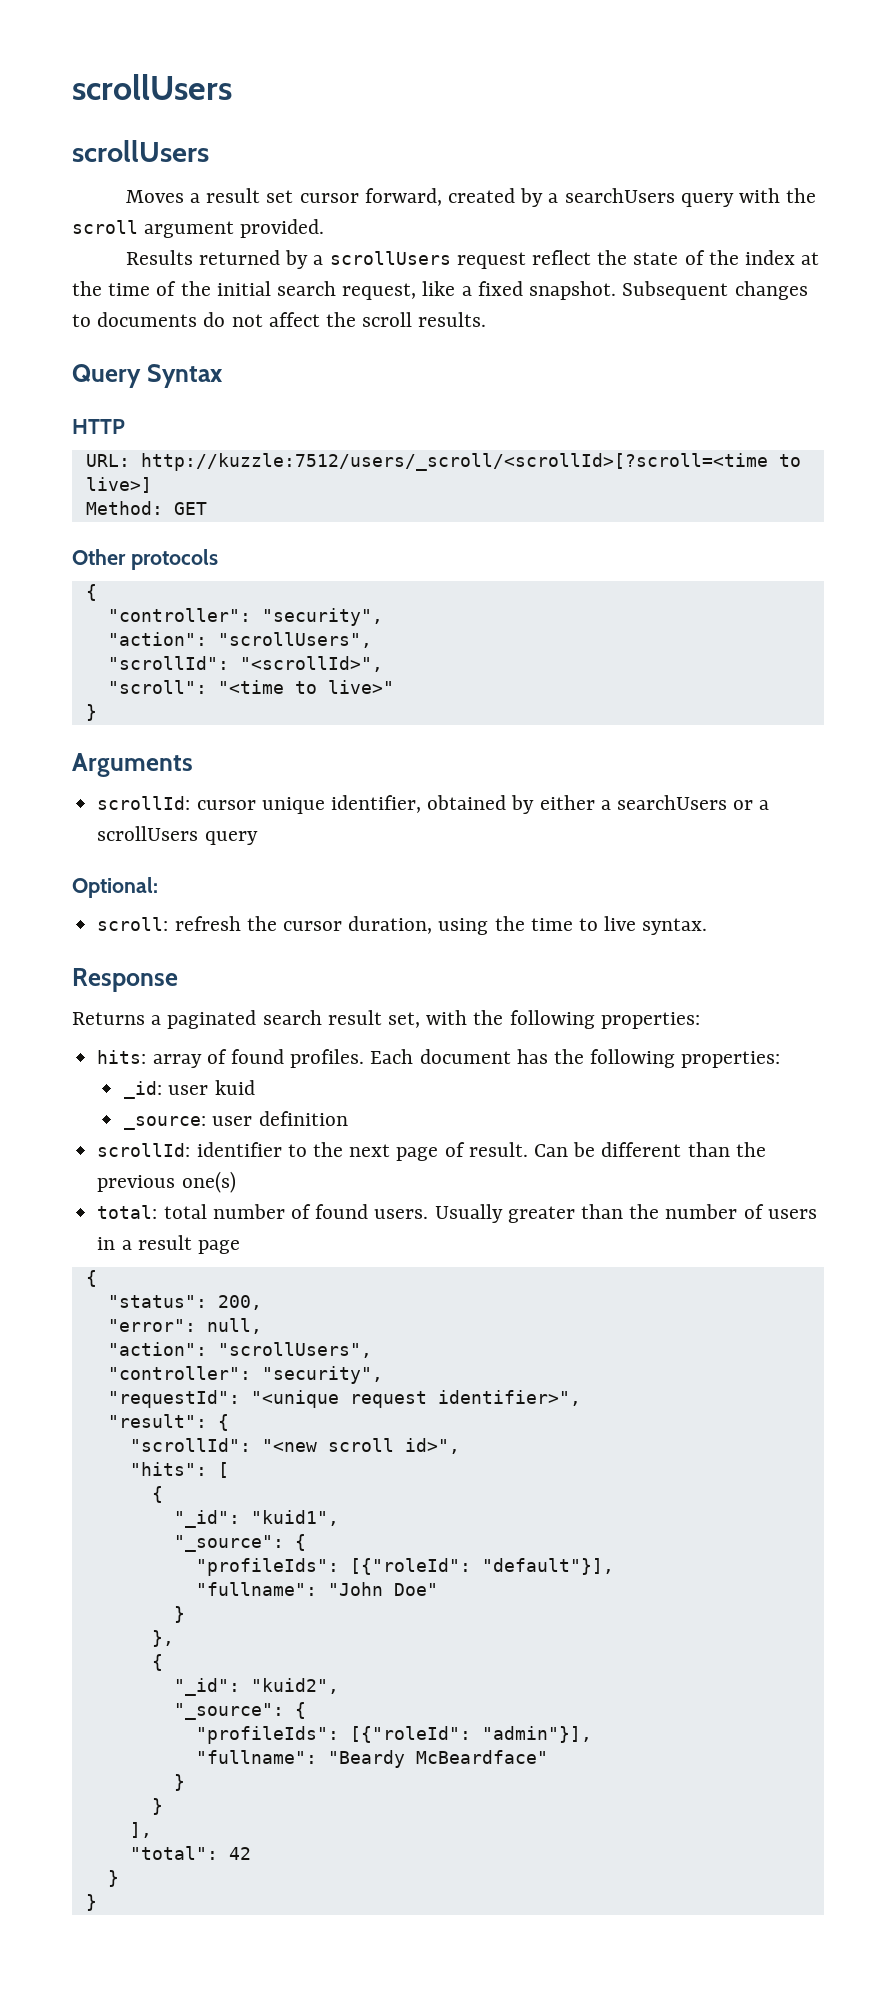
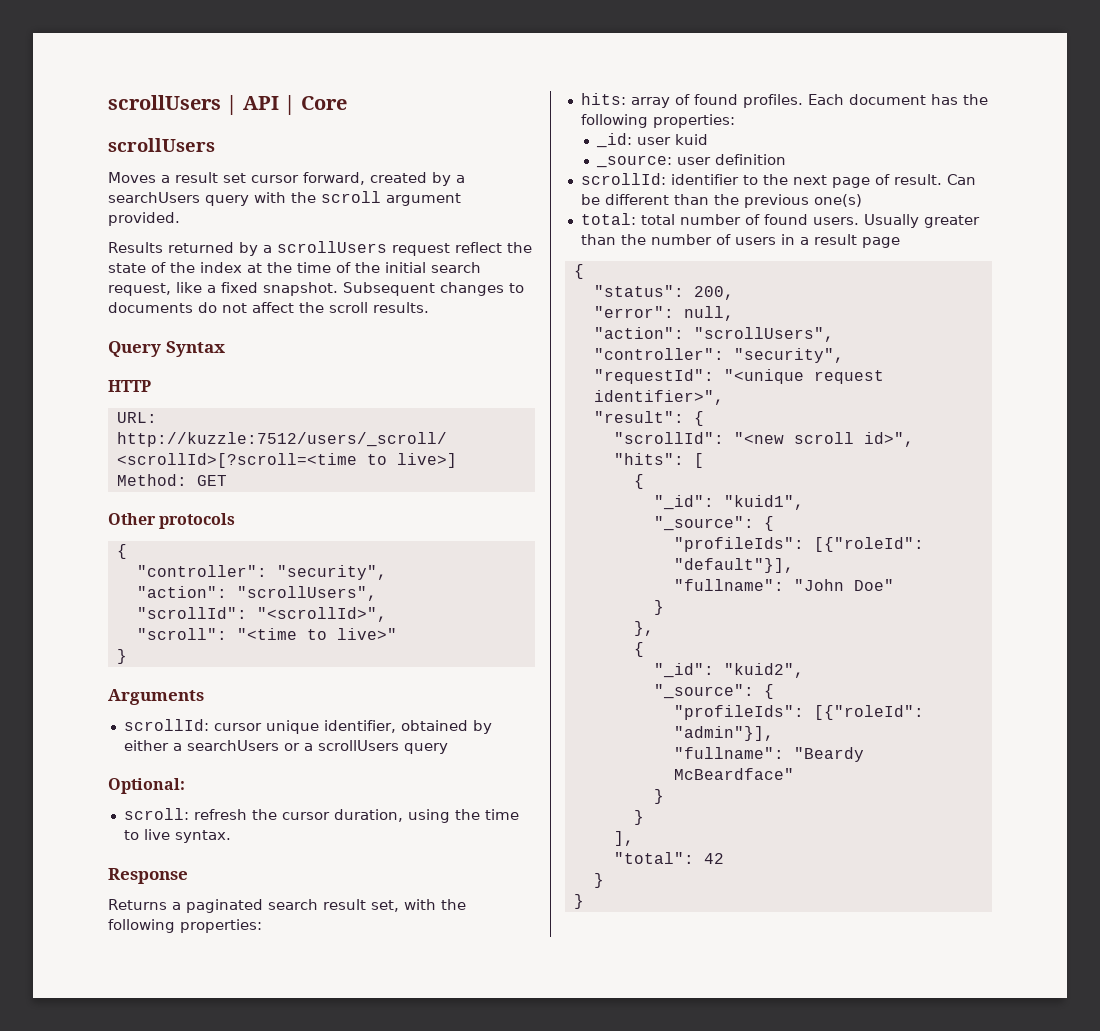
[72,74,232,100] scrollUsers -> [108,95,347,115] scrollUsers | API | Core

